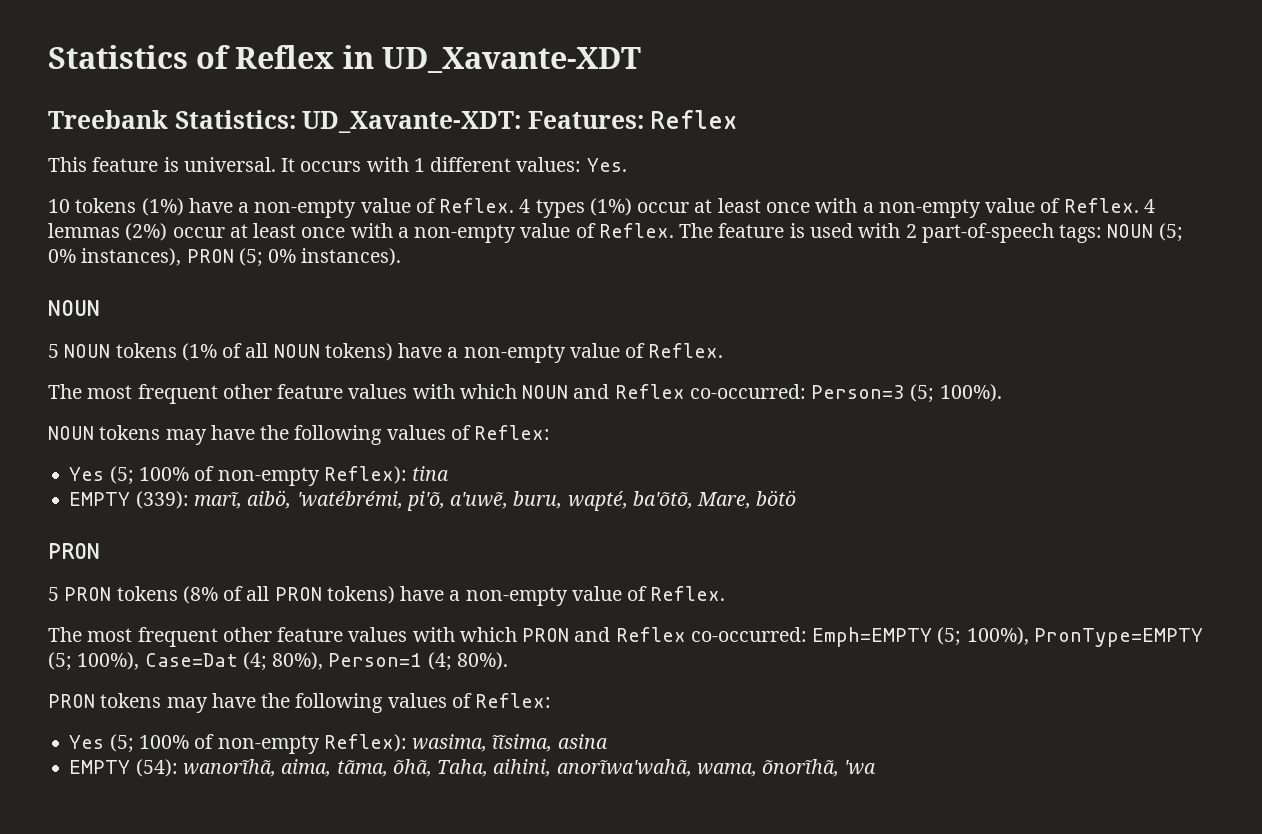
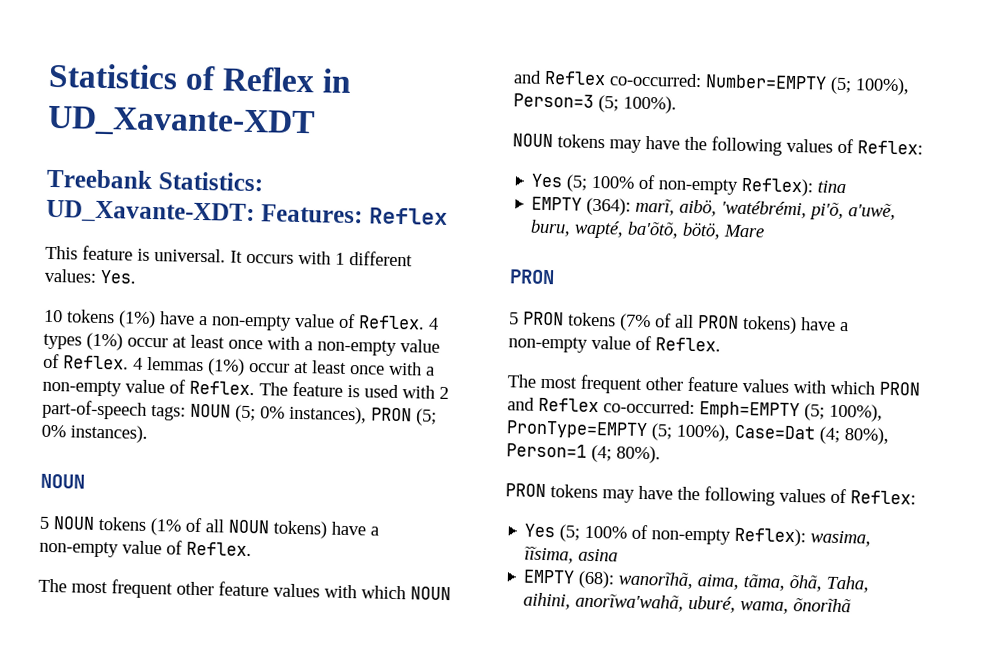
[125,223,168,241] (2%) -> [207,358,245,376] (1%)
(806, 391) none -> [705,74,910,96] Number=EMPTY (5; 100%),
[135,491,189,509] (339): -> [586,197,632,216] (364):
[697,490,797,509] Mare, bötö -> [682,222,766,240] bötö, Mare
[182,586,218,604] (8% -> [619,313,651,332] (7%
[135,759,178,777] (54): -> [578,570,616,589] (68):
[696,759,877,777] wama, õnorĩhã, 'wa -> [688,595,853,614] uburé, wama, õnorĩhã

